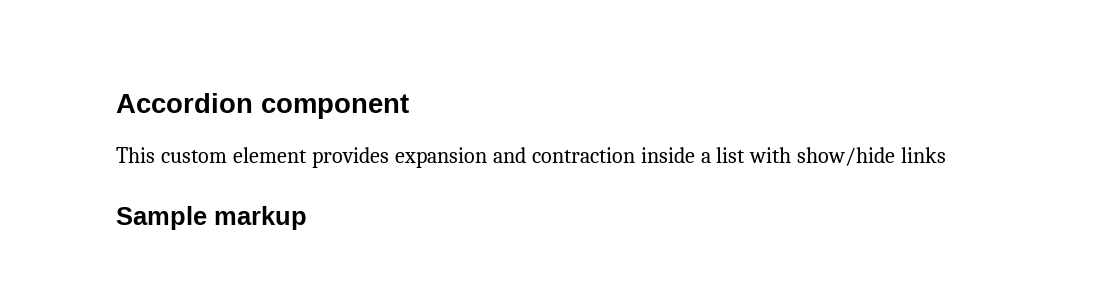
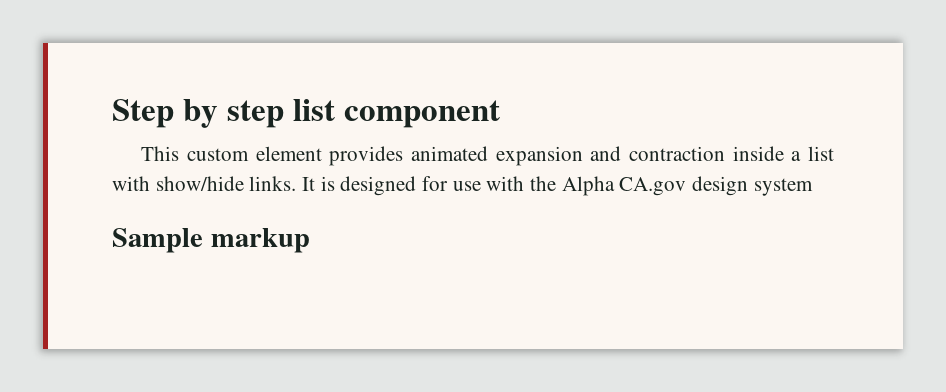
[116,93,253,113] Accordion -> [112,99,335,128] Step by step list
(389, 157) none -> [410,146,488,161] animated
[901,147,947,163] links -> [249,176,813,196] links. It is designed for use with the Alpha CA.gov design system

